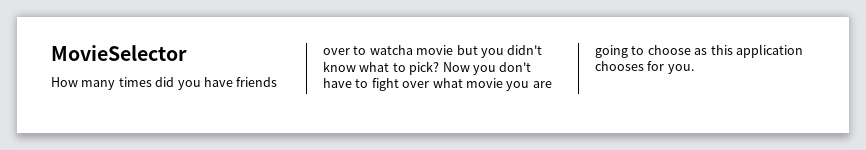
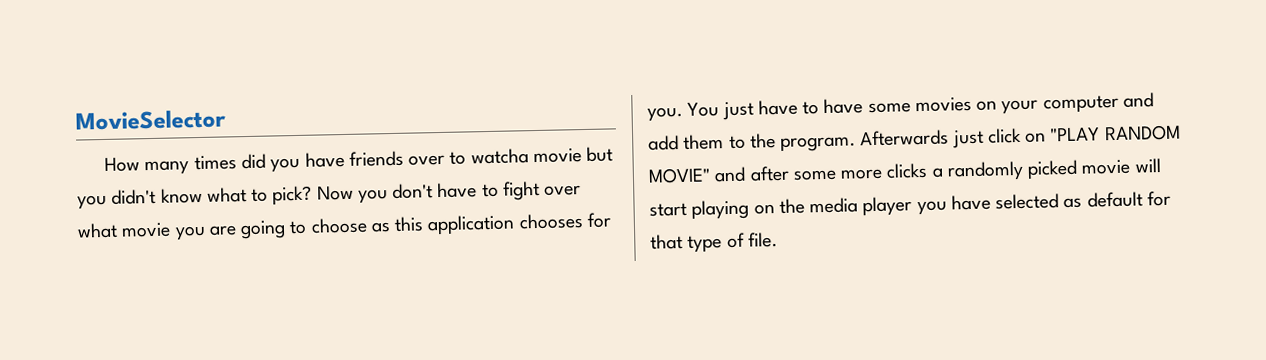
(694, 69) none -> [687,92,1154,121] [648,124,1181,152] [648,158,1161,184] [649,190,1171,220] [650,232,778,253] You just have to have some movies on your computer and add them to the program. Afterwards just click on "PLAY RANDOM MOVIE" and after some more clicks a randomly picked movie will start playing on the media player you have selected as default for that type of file.

